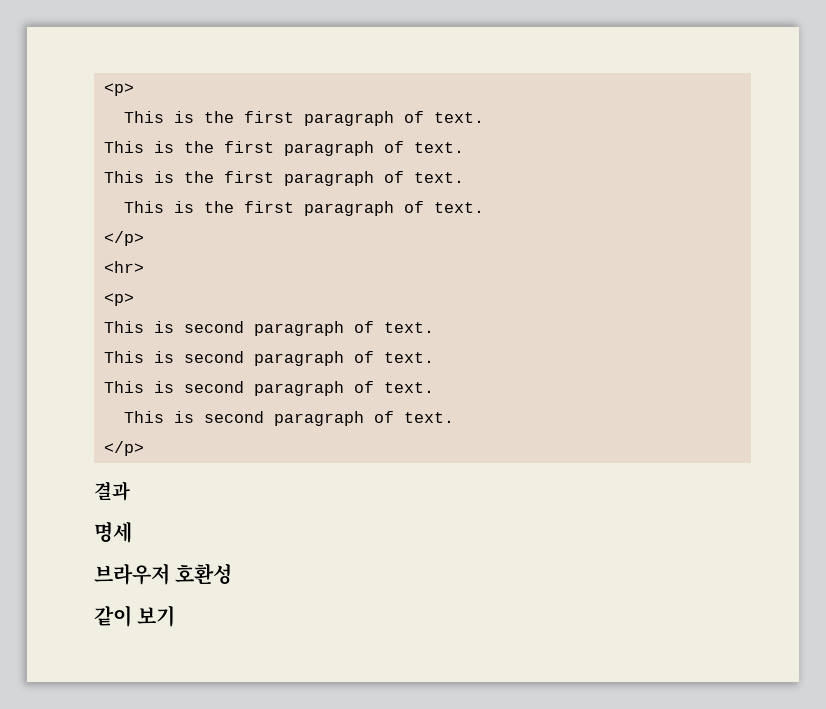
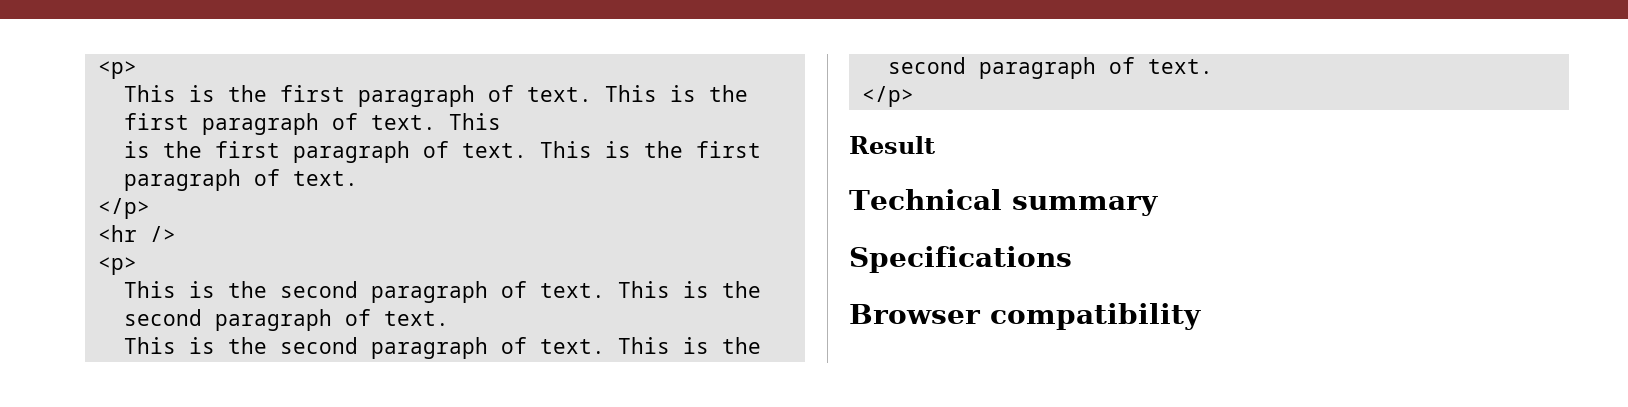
[104,141,465,156] [104,171,465,186] // This is the first paragraph of text. // This is the first paragraph of text. // -> [605,85,749,102] [124,113,502,135] [124,141,528,163] This is the first paragraph of text. This // is the first paragraph of text.
[104,261,145,273] [104,293,135,306] [104,321,435,336] [104,351,435,366] [104,381,435,396] [124,411,195,423] <hr> // <p> // This is second paragraph of text. // This is second paragraph of text. // This is second paragraph of text. // This is -> [98,225,177,242] [98,257,138,275] [124,281,762,303] [124,309,450,331] [124,337,762,359] <hr /> // <p> // This is the second paragraph of text. This is the second paragraph of text. // This is the second paragraph of text. This is the
[94,481,130,501] [94,521,132,543] [94,563,233,585] [94,605,176,627] 결과 // 명세 // 브라우저 호환성 // 같이 보기 -> [849,136,935,154] [849,189,1158,216] [849,246,1072,273] [849,303,1201,330] Result // Technical summary // Specifications // Browser compatibility

